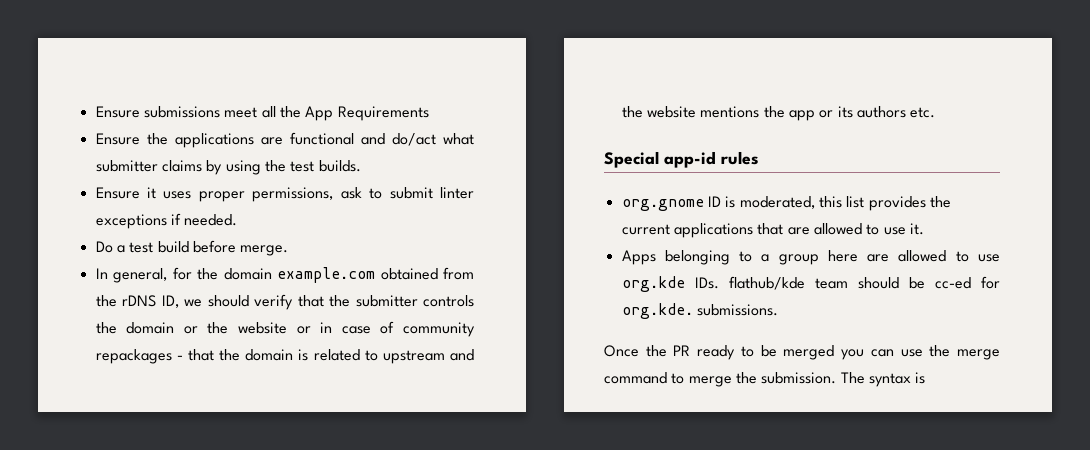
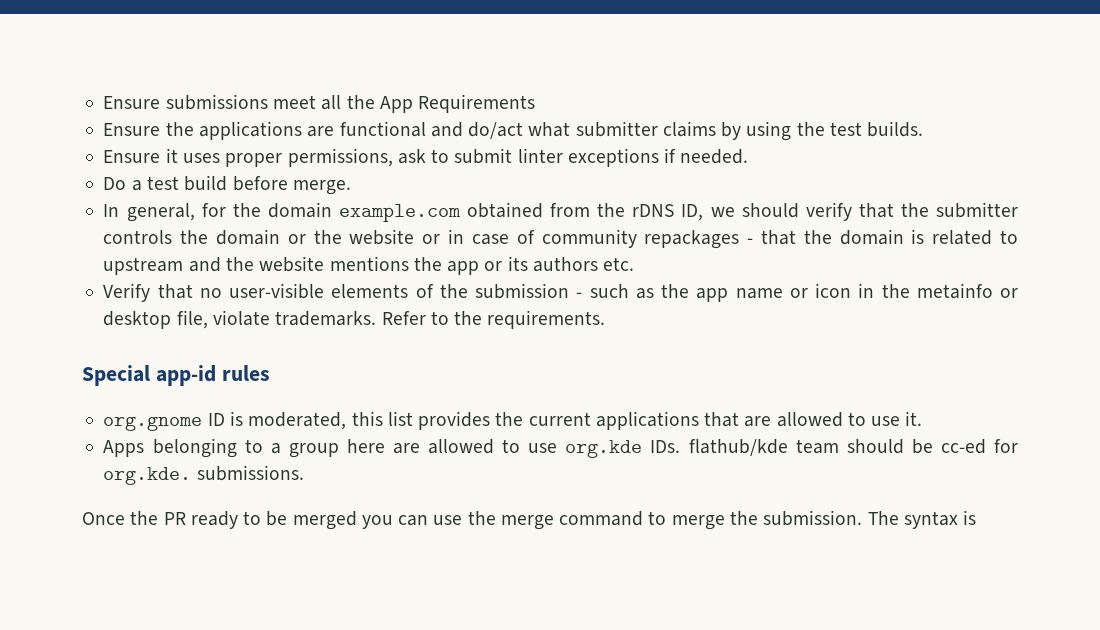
(936, 112) none -> [103,283,1019,302] [103,310,606,329] // Verify that no user-visible elements of the submission - such as the app name or icon in the metainfo or desktop file, violate trademarks. Refer to the requirements.

